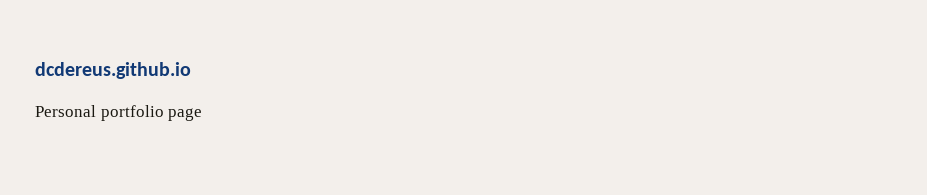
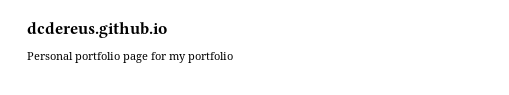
(203, 114) none -> [151,52,233,63] for my portfolio

